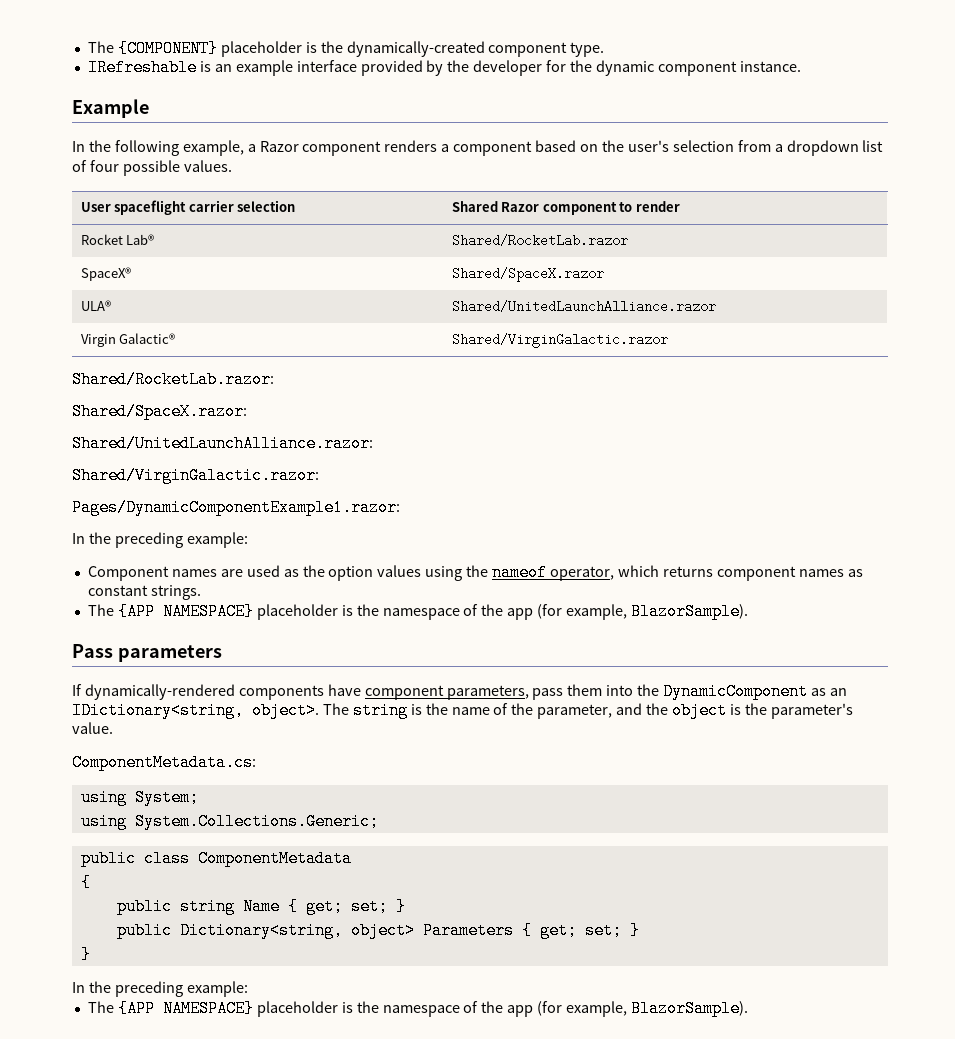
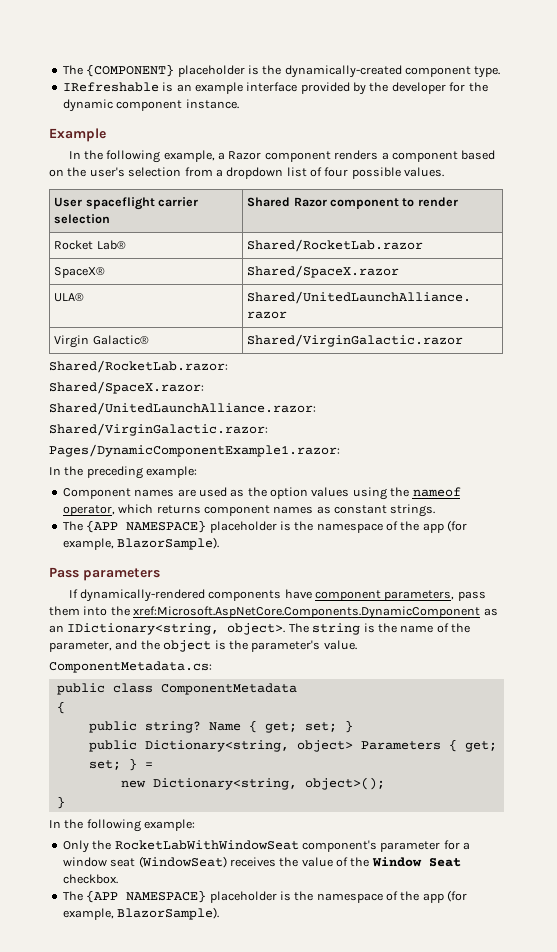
[663,683,809,700] DynamicComponent -> [133,606,481,619] xref:Microsoft.AspNetCore.Components.DynamicComponent
[80,789,199,806] [80,813,379,830] // using System; // using System.Collections.Generic; -> (212, 667) none
[179,898,235,915] string -> [144,721,201,733] string?
(640, 930) none -> [144,762,153,768] [120,777,385,790] = // new Dictionary<string, object>();
[114,981,248,997] preceding example: -> [86,819,196,832] [62,840,470,853] [62,856,461,868] [62,874,118,884] following example: // Only the RocketLabWithWindowSeat component's parameter for a window seat (WindowSeat) receives the value of the Window Seat checkbox.

